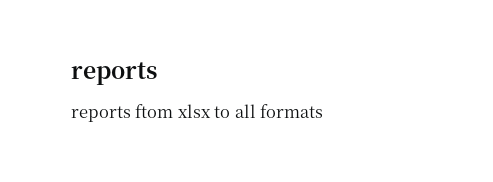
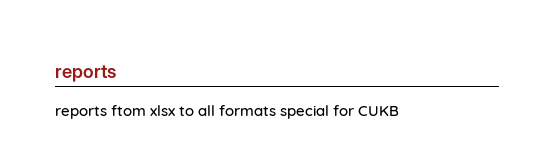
(324, 111) none -> [280,105,400,119] special for CUKB

